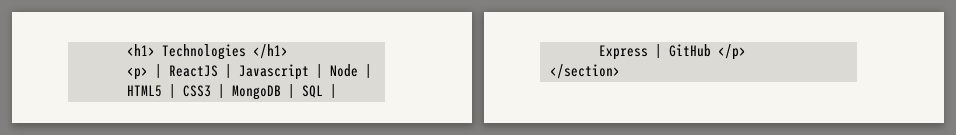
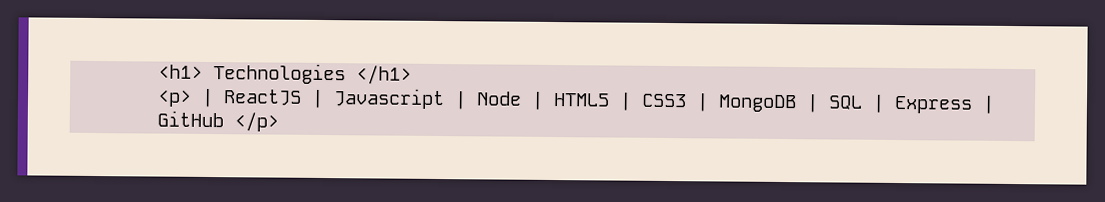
[549,64,620,79] // </section> -> (280, 122) none

